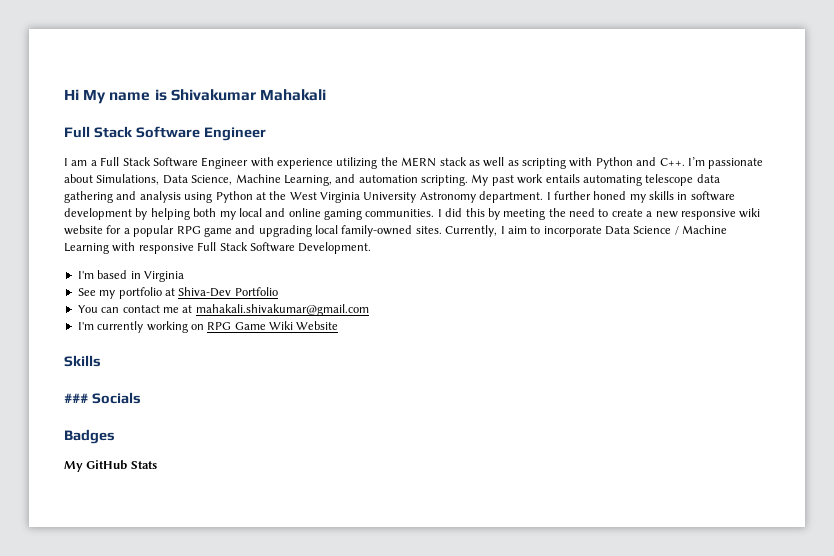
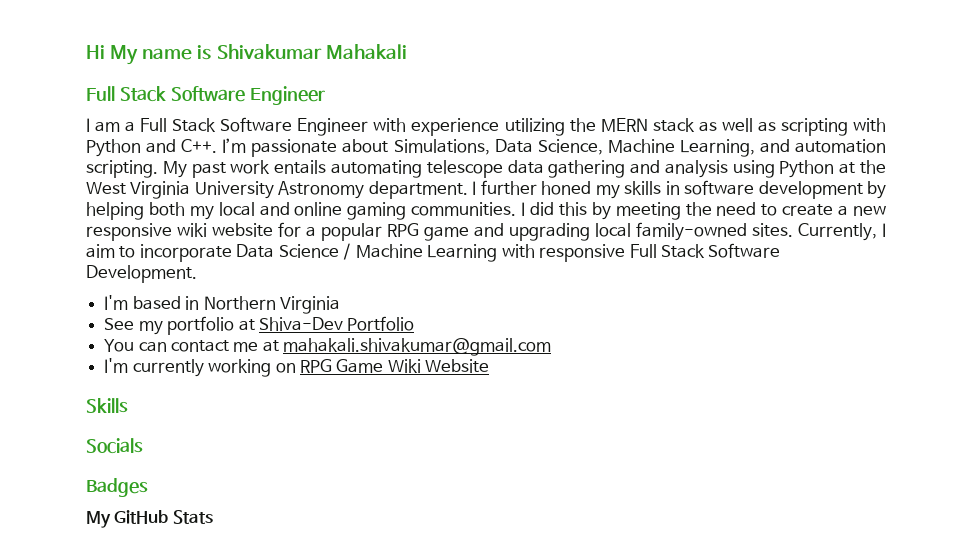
(141, 275) none -> [203,296,276,310] Northern
[64,393,88,403] ### -> (128, 405) none

